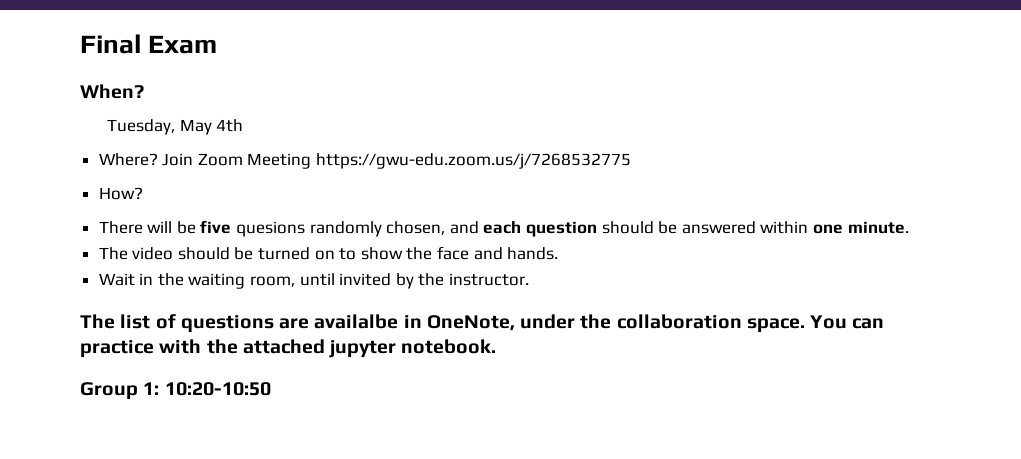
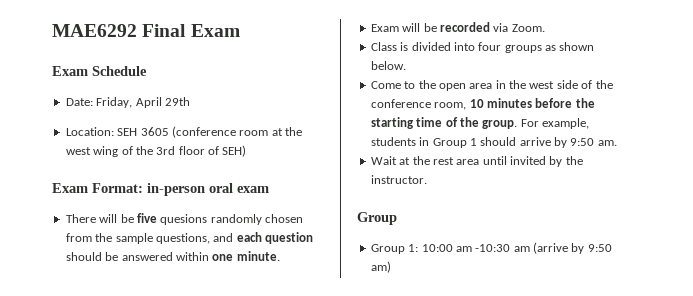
(80, 44) none -> [52,24,137,37] MAE6292
[80,84,144,99] [106,119,244,135] [98,153,632,169] [98,187,143,200] When? // Tuesday, May 4th // Where? Join Zoom Meeting https://gwu-edu.zoom.us/j/7268532775 // How? -> [52,66,147,76] [65,97,190,108] [65,126,302,138] [65,145,247,157] [52,183,269,196] Exam Schedule // Date: Friday, April 29th // Location: SEH 3605 (conference room at the west wing of the 3rd floor of SEH) // Exam Format: in-person oral exam
[386,221,446,235] chosen, -> [265,214,303,223] [65,233,210,244] chosen from the sample questions,
[98,246,559,260] [98,273,296,289] The video should be turned on to show the face and hands. // Wait in the waiting room, -> [370,22,545,32] [370,42,595,53] [370,61,406,70] [370,80,613,91] [370,98,595,110] [370,117,589,129] [370,137,617,148] [370,156,480,165] Exam will be recorded via Zoom. // Class is divided into four groups as shown below. // Come to the open area in the west side of the conference room, 10 minutes before the starting time of the group. For example, students in Group 1 should arrive by 9:50 am. // Wait at the rest area
[80,314,885,333] [80,339,497,358] [80,382,271,400] The list of questions are availalbe in OneNote, under the collaboration space. You can practice with the attached jupyter notebook. // Group 1: 10:20-10:50 -> [357,212,397,225] [370,242,612,254] [370,261,391,273] Group // Group 1: 10:00 am -10:30 am (arrive by 9:50 am)

